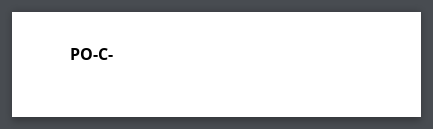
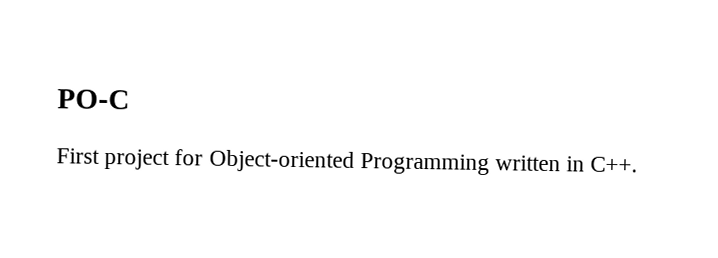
[70,48,113,60] PO-C- -> [57,89,130,110] [56,148,639,176] PO-C // First project for Object-oriented Programming written in C++.

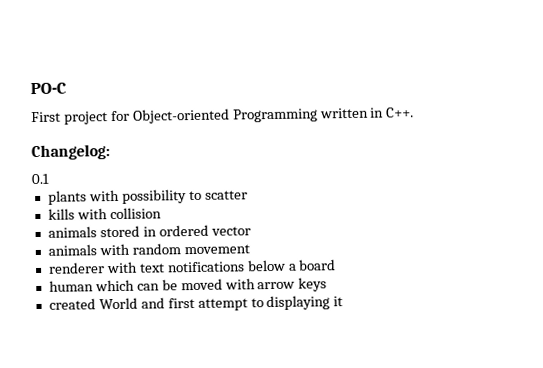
(639, 164) none -> [31,144,110,161] [31,173,49,185] [47,189,248,205] [47,207,162,220] [47,224,251,238] [47,243,250,256] [47,259,337,274] [48,277,328,292] [48,295,344,311] // Changelog: // 0.1 // plants with possibility to scatter // kills with collision // animals stored in ordered vector // animals with random movement // renderer with text notifications below a board // human which can be moved with arrow keys // created World and first attempt to displaying it

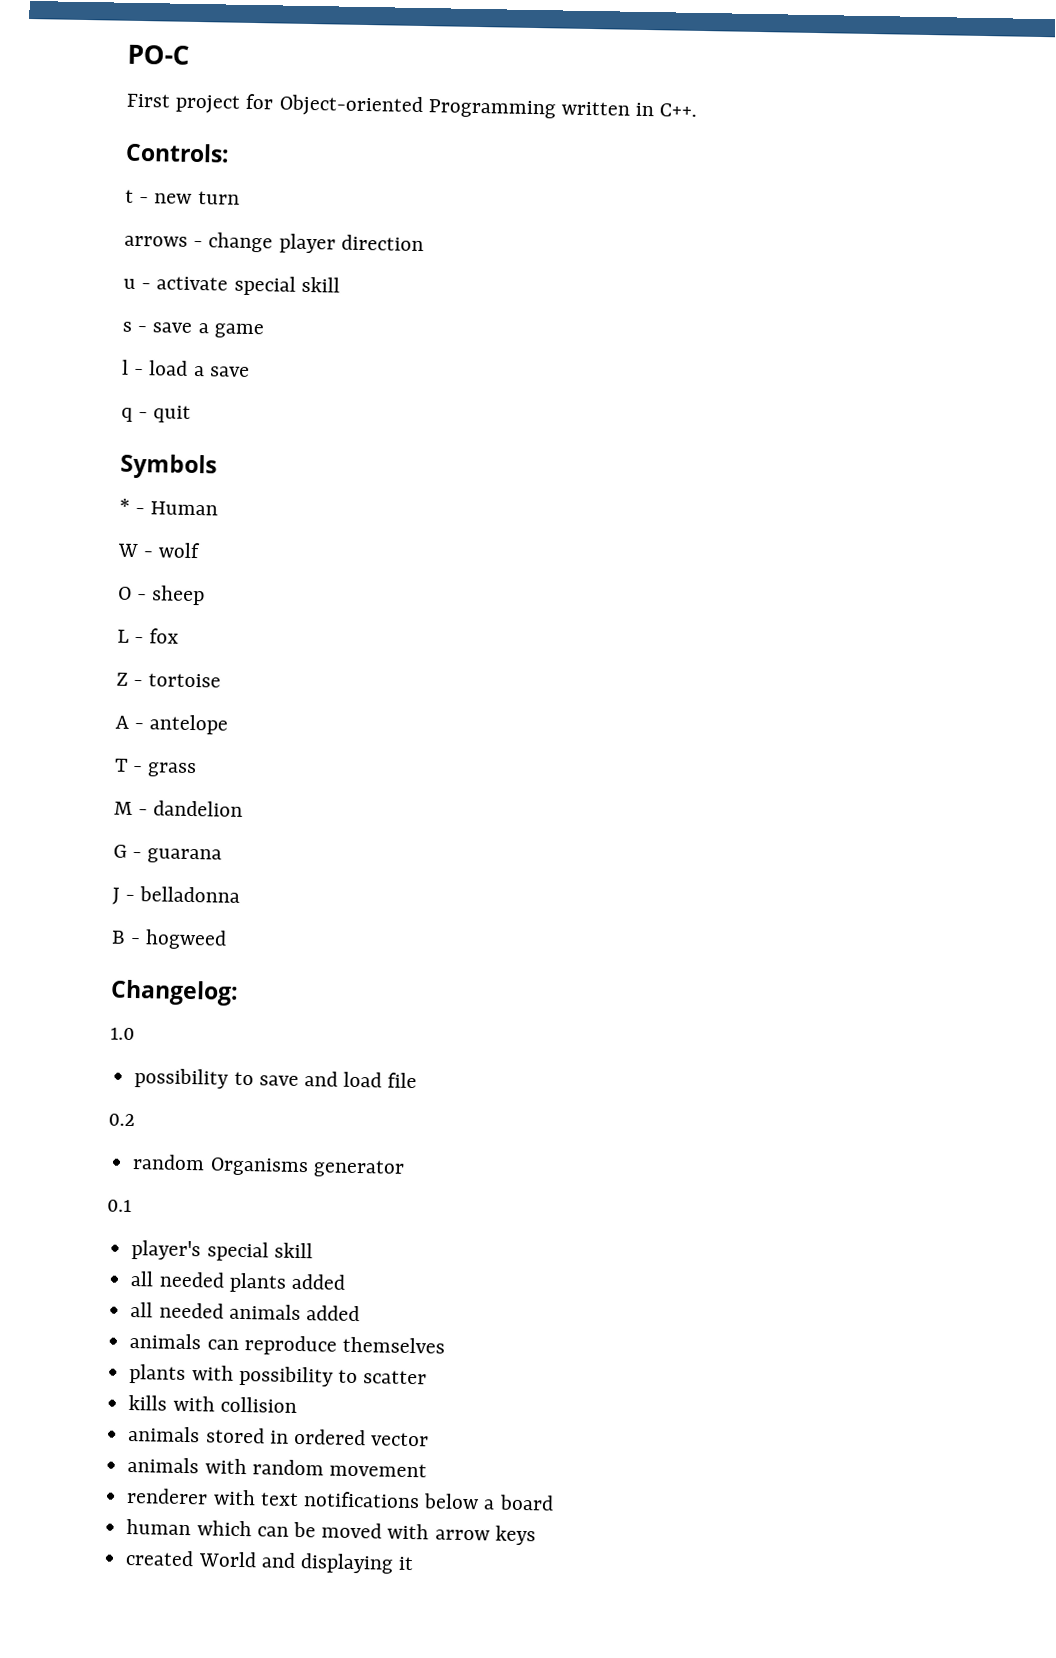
[31,144,110,161] [31,173,49,185] Changelog: // 0.1 -> [125,142,230,163] [125,189,240,205] [124,232,424,254] [123,275,340,296] [122,321,264,339] [122,359,250,377] [121,405,192,423] [120,453,217,480] [119,498,219,516] [117,542,202,559] [118,585,206,606] [117,628,180,644] [116,672,222,688] [115,714,229,735] [114,758,198,778] [114,800,244,817] [113,844,223,864] [112,886,241,905] [111,929,228,950] [110,979,239,1006] [110,1027,135,1041] [134,1068,418,1089] [108,1113,135,1127] [132,1154,405,1178] [107,1199,132,1212] [131,1240,313,1262] [130,1271,346,1293] [130,1301,360,1322] [129,1332,445,1356] Controls: // t - new turn // arrows - change player direction // u - activate special skill // s - save a game // l - load a save // q - quit // Symbols // * - Human // W - wolf // O - sheep // L - fox // Z - tortoise // A - antelope // T - grass // M - dandelion // G - guarana // J - belladonna // B - hogweed // Changelog: // 1.0 // possibility to save and load file // 0.2 // random Organisms generator // 0.1 // player's special skill // all needed plants added // all needed animals added // animals can reproduce themselves
[167,297,264,311] first attempt to -> (296, 1560) none

